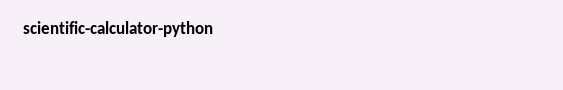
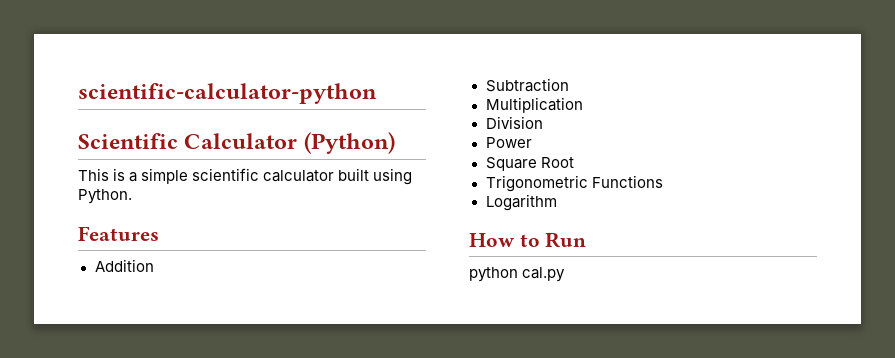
(213, 29) none -> [78,132,395,154] [78,168,413,185] [78,189,132,204] [78,226,159,241] [94,259,154,272] [485,78,569,92] [485,97,583,113] [485,116,543,129] [485,137,532,148] [485,157,574,171] [485,175,663,192] [485,194,557,211] [469,232,587,248] [469,267,566,282] // Scientific Calculator (Python) // This is a simple scientific calculator built using Python. // Features // Addition // Subtraction // Multiplication // Division // Power // Square Root // Trigonometric Functions // Logarithm // How to Run // python cal.py

